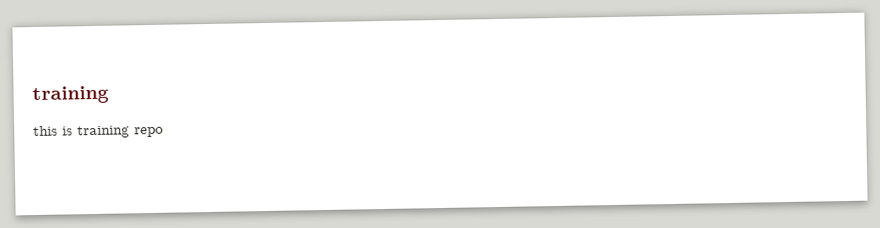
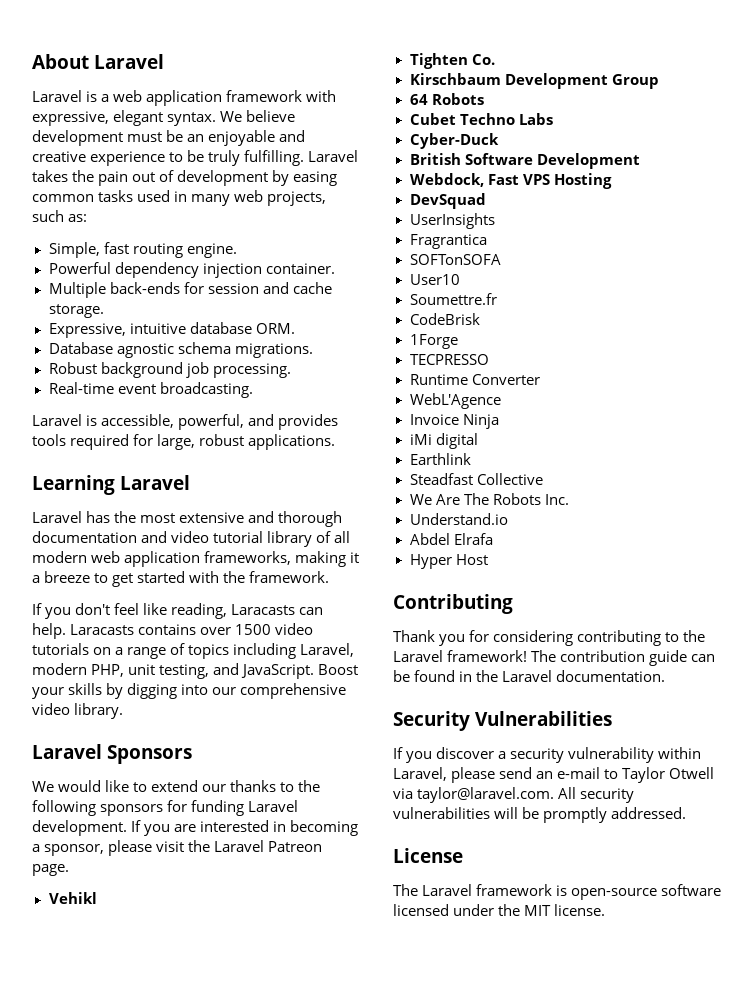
[32,85,109,105] [33,125,164,139] training // this is training repo -> [32,54,165,69] [32,90,337,106] [32,110,296,126] [32,130,306,146] [32,150,359,166] [32,170,338,186] [32,190,327,206] [32,210,88,222] [48,242,237,258] [48,262,335,278] [48,282,332,298] [48,304,104,318] [48,322,295,338] [48,342,313,358] [48,362,291,378] [48,382,253,398] [32,414,339,430] [32,434,336,450] [32,475,191,495] [32,511,343,527] [32,531,351,547] [32,551,360,567] [32,571,330,587] [32,603,324,619] [32,623,314,639] [32,643,355,659] [32,663,359,679] [32,683,347,699] [32,703,124,719] [32,744,193,764] [32,780,321,792] [32,800,299,816] [32,820,359,836] [32,840,323,856] [32,864,69,876] [48,892,97,904] [409,53,495,69] [409,73,659,89] [409,93,484,105] [409,113,553,125] [409,133,499,149] [409,153,640,169] [409,173,612,189] [409,193,486,209] [409,213,495,229] [409,234,487,249] [409,254,502,265] [409,274,460,285] [409,293,497,305] [409,313,480,325] [409,334,458,349] [409,354,489,365] [409,374,540,385] [409,393,502,409] [409,414,499,429] [409,433,478,449] [409,453,471,465] [409,473,543,485] [409,493,569,505] [409,513,508,525] [409,533,493,545] [409,554,488,569] [393,594,513,614] [393,630,706,646] [393,650,716,666] [393,670,666,682] [393,711,613,731] [393,747,702,763] [393,767,715,783] [393,787,635,803] [393,807,687,823] [393,848,463,863] [393,884,722,900] [393,904,606,916] About Laravel // Laravel is a web application framework with expressive, elegant syntax. We believe development must be an enjoyable and creative experience to be truly fulfilling. Laravel takes the pain out of development by easing common tasks used in many web projects, such as: // Simple, fast routing engine. // Powerful dependency injection container. // Multiple back-ends for session and cache storage. // Expressive, intuitive database ORM. // Database agnostic schema migrations. // Robust background job processing. // Real-time event broadcasting. // Laravel is accessible, powerful, and provides tools required for large, robust applications. // Learning Laravel // Laravel has the most extensive and thorough documentation and video tutorial library of all modern web application frameworks, making it a breeze to get started with the framework. // If you don't feel like reading, Laracasts can help. Laracasts contains over 1500 video tutorials on a range of topics including Laravel, modern PHP, unit testing, and JavaScript. Boost your skills by digging into our comprehensive video library. // Laravel Sponsors // We would like to extend our thanks to the following sponsors for funding Laravel development. If you are interested in becoming a sponsor, please visit the Laravel Patreon page. // Vehikl // Tighten Co. // Kirschbaum Development Group // 64 Robots // Cubet Techno Labs // Cyber-Duck // British Software Development // Webdock, Fast VPS Hosting // DevSquad // UserInsights // Fragrantica // SOFTonSOFA // User10 // Soumettre.fr // CodeBrisk // 1Forge // TECPRESSO // Runtime Converter // WebL'Agence // Invoice Ninja // iMi digital // Earthlink // Steadfast Collective // We Are The Robots Inc. // Understand.io // Abdel Elrafa // Hyper Host // Contributing // Thank you for considering contributing to the Laravel framework! The contribution guide can be found in the Laravel documentation. // Security Vulnerabilities // If you discover a security vulnerability within Laravel, please send an e-mail to Taylor Otwell via taylor@laravel.com. All security vulnerabilities will be promptly addressed. // License // The Laravel framework is open-source software licensed under the MIT license.

